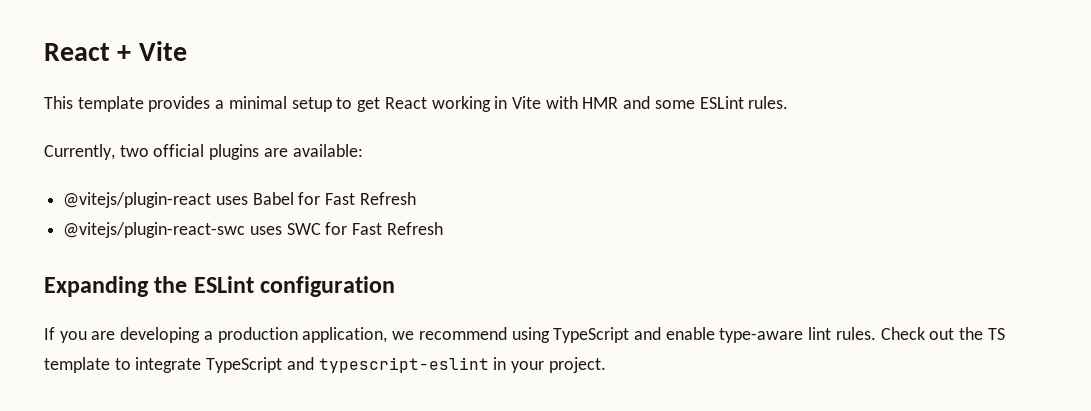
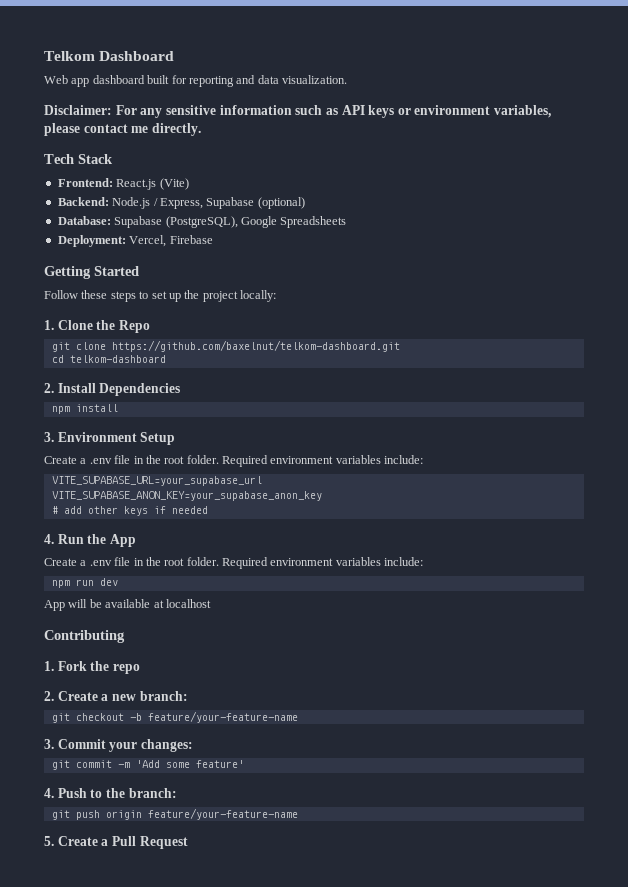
[44,41,187,61] [44,96,789,112] [44,144,363,160] [63,192,416,208] [63,222,443,238] [44,276,396,297] [44,327,1005,343] [44,357,606,373] React + Vite // This template provides a minimal setup to get React working in Vite with HMR and some ESLint rules. // Currently, two official plugins are available: // @vitejs/plugin-react uses Babel for Fast Refresh // @vitejs/plugin-react-swc uses SWC for Fast Refresh // Expanding the ESLint configuration // If you are developing a production application, we recommend using TypeScript and enable type-aware lint rules. Check out the TS template to integrate TypeScript and typescript-eslint in your project. -> [44,51,175,61] [44,75,347,87] [44,105,552,118] [44,123,201,136] [44,154,113,164] [57,178,189,190] [57,197,305,209] [57,216,347,228] [57,235,213,247] [44,266,139,279] [44,290,276,302] [44,320,150,333] [51,340,400,352] [51,355,166,363] [44,383,181,396] [51,404,118,414] [44,432,176,445] [44,455,424,467] [51,476,262,486] [51,491,322,501] [51,506,208,516] [44,534,136,547] [44,557,424,569] [51,578,118,588] [44,599,211,611] [44,630,125,643] [44,661,140,674] [44,691,188,701] [51,711,298,723] [44,739,193,752] [51,760,244,770] [44,788,177,798] [51,808,298,820] [44,836,188,849] Telkom Dashboard // Web app dashboard built for reporting and data visualization. // Disclaimer: For any sensitive information such as API keys or environment variables, please contact me directly. // Tech Stack // Frontend: React.js (Vite) // Backend: Node.js / Express, Supabase (optional) // Database: Supabase (PostgreSQL), Google Spreadsheets // Deployment: Vercel, Firebase // Getting Started // Follow these steps to set up the project locally: // 1. Clone the Repo // git clone https://github.com/baxelnut/telkom-dashboard.git // cd telkom-dashboard // 2. Install Dependencies // npm install // 3. Environment Setup // Create a .env file in the root folder. Required environment variables include: // VITE_SUPABASE_URL=your_supabase_url // VITE_SUPABASE_ANON_KEY=your_supabase_anon_key // # add other keys if needed // 4. Run the App // Create a .env file in the root folder. Required environment variables include: // npm run dev // App will be available at localhost // Contributing // 1. Fork the repo // 2. Create a new branch: // git checkout -b feature/your-feature-name // 3. Commit your changes: // git commit -m 'Add some feature' // 4. Push to the branch: // git push origin feature/your-feature-name // 5. Create a Pull Request

